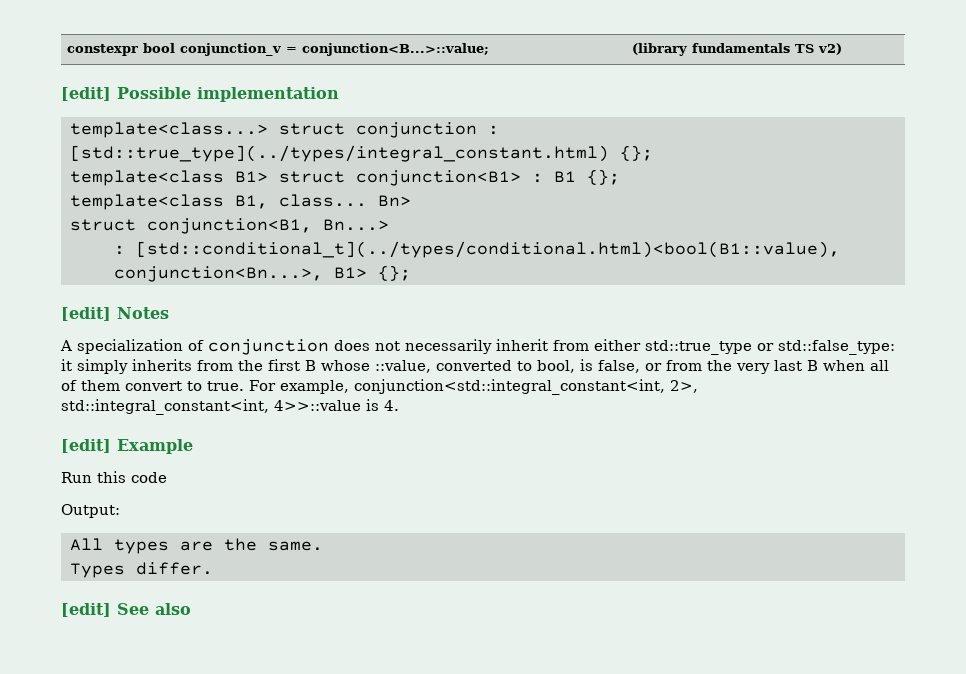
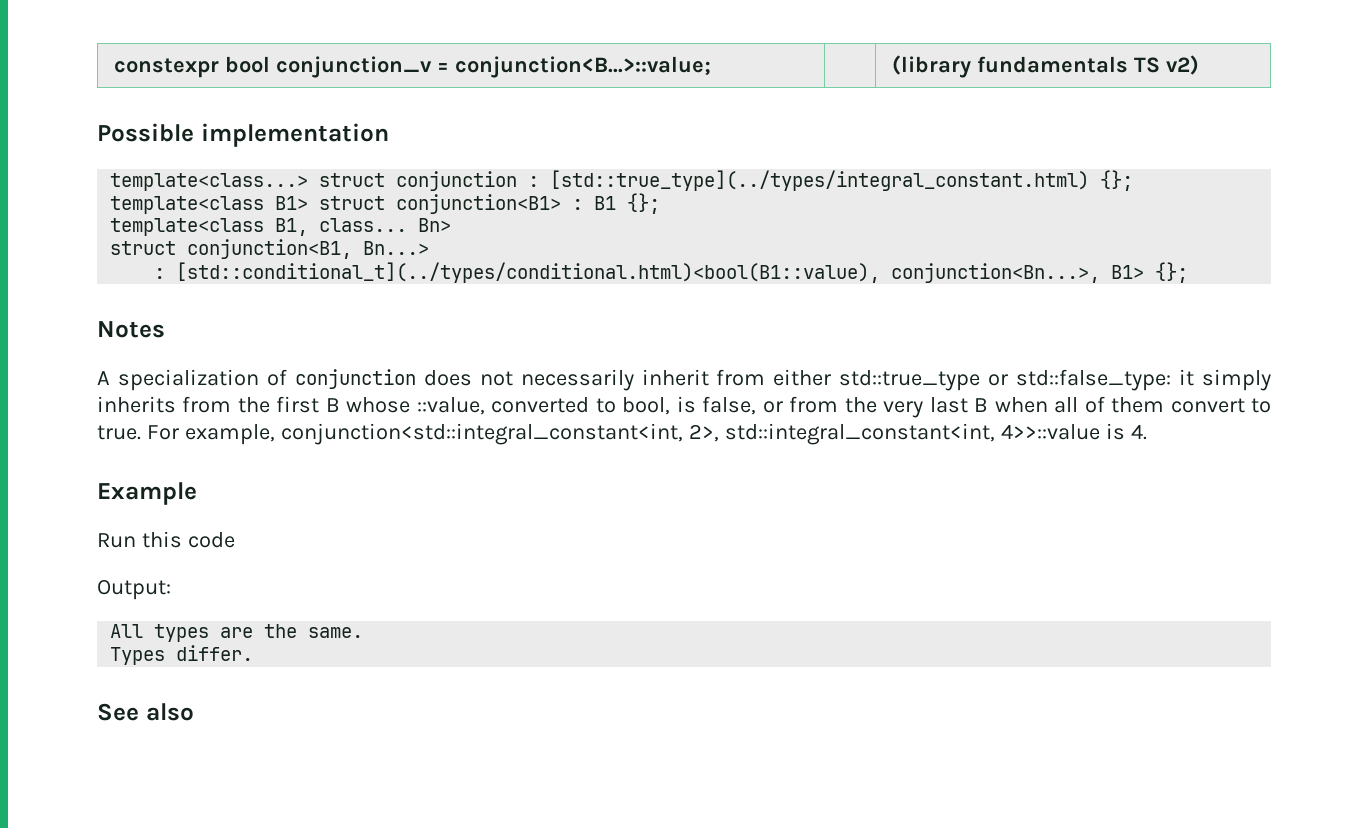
[61,87,111,101] [edit] -> (1199, 65) none
[61,307,111,321] [edit] -> (1189, 272) none
[61,439,111,453] [edit] -> (1147, 432) none
[61,603,111,617] [edit] -> (254, 653) none

